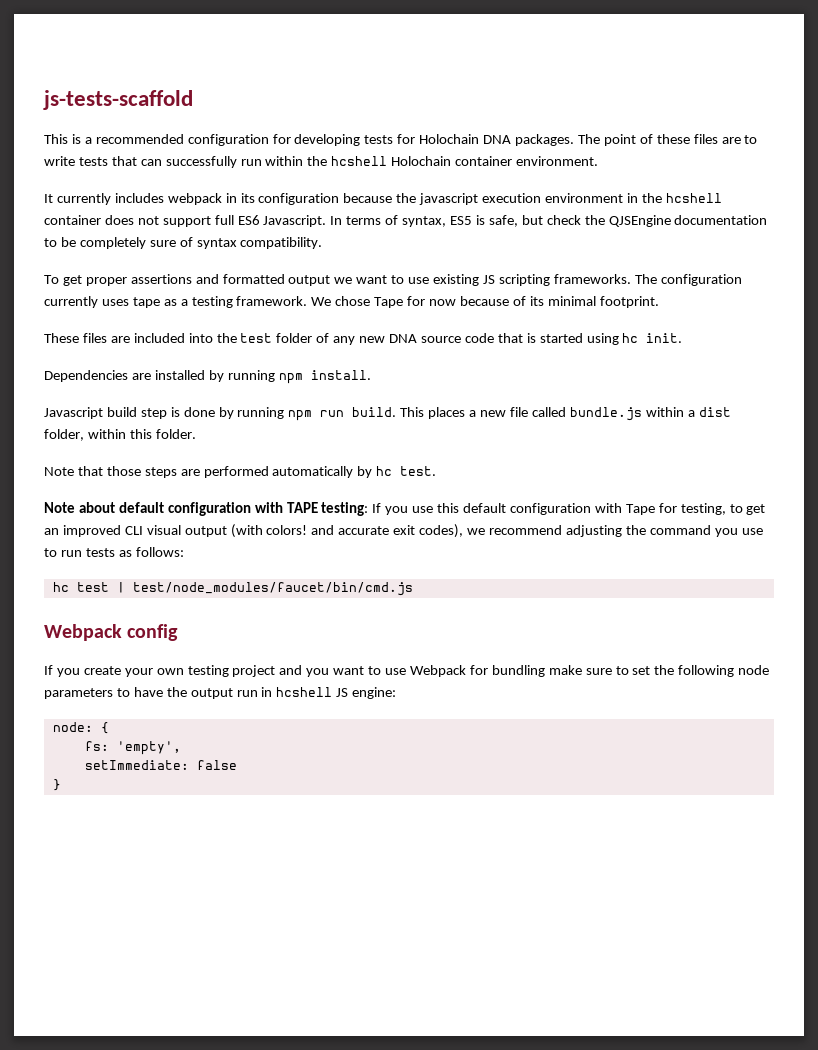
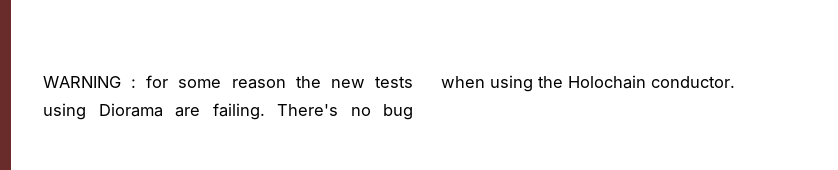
[43,90,193,110] [44,134,758,146] [44,156,599,168] [44,193,722,205] [44,215,768,227] [44,237,323,249] [44,274,742,286] [44,296,659,308] [44,333,683,345] [44,370,371,384] [44,407,731,421] [44,429,196,441] [44,466,437,478] [44,502,766,516] [44,524,763,538] [44,547,184,557] [52,582,413,596] [44,624,179,641] [44,665,770,677] [44,687,397,699] [52,722,109,734] [84,741,181,755] [84,760,237,770] [52,779,61,791] js-tests-scaffold // This is a recommended configuration for developing tests for Holochain DNA packages. The point of these files are to write tests that can successfully run within the hcshell Holochain container environment. // It currently includes webpack in its configuration because the javascript execution environment in the hcshell container does not support full ES6 Javascript. In terms of syntax, ES5 is safe, but check the QJSEngine documentation to be completely sure of syntax compatibility. // To get proper assertions and formatted output we want to use existing JS scripting frameworks. The configuration currently uses tape as a testing framework. We chose Tape for now because of its minimal footprint. // These files are included into the test folder of any new DNA source code that is started using hc init. // Dependencies are installed by running npm install. // Javascript build step is done by running npm run build. This places a new file called bundle.js within a dist folder, within this folder. // Note that those steps are performed automatically by hc test. // Note about default configuration with TAPE testing: If you use this default configuration with Tape for testing, to get an improved CLI visual output (with colors! and accurate exit codes), we recommend adjusting the command you use to run tests as follows: // hc test | test/node_modules/faucet/bin/cmd.js // Webpack config // If you create your own testing project and you want to use Webpack for bundling make sure to set the following node parameters to have the output run in hcshell JS engine: // node: { // fs: 'empty', // setImmediate: false // } -> [43,75,413,89] [43,103,413,120] [441,75,735,92] WARNING : for some reason the new tests using Diorama are failing. There's no bug when using the Holochain conductor.

